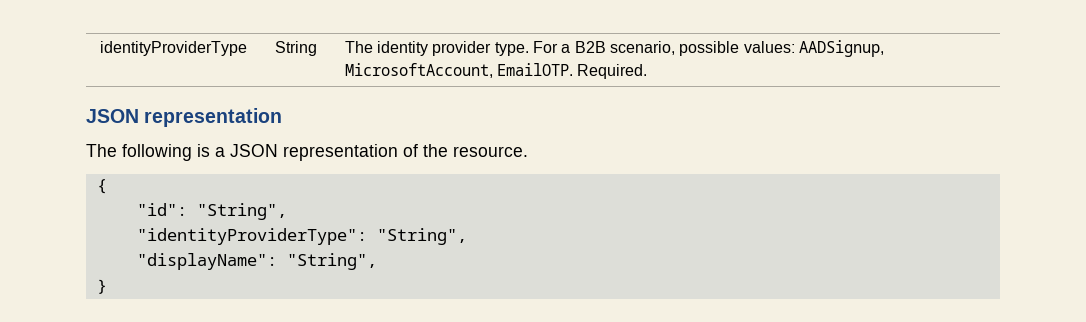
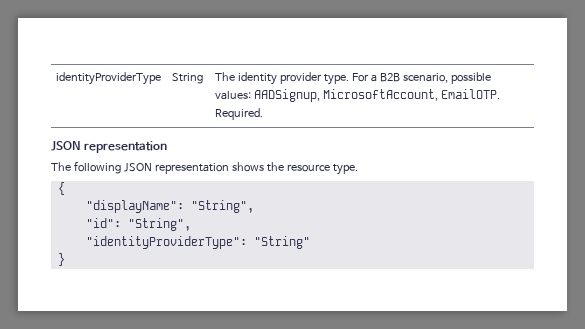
[197,144,528,161] is a JSON representation of the resource. -> [123,162,358,175] JSON representation shows the resource type.
(107, 186) none -> [85,200,254,213] // "displayName": "String",
[376,228,467,245] [136,253,377,270] "String", // "displayName": "String", -> [253,236,310,249] "String"

